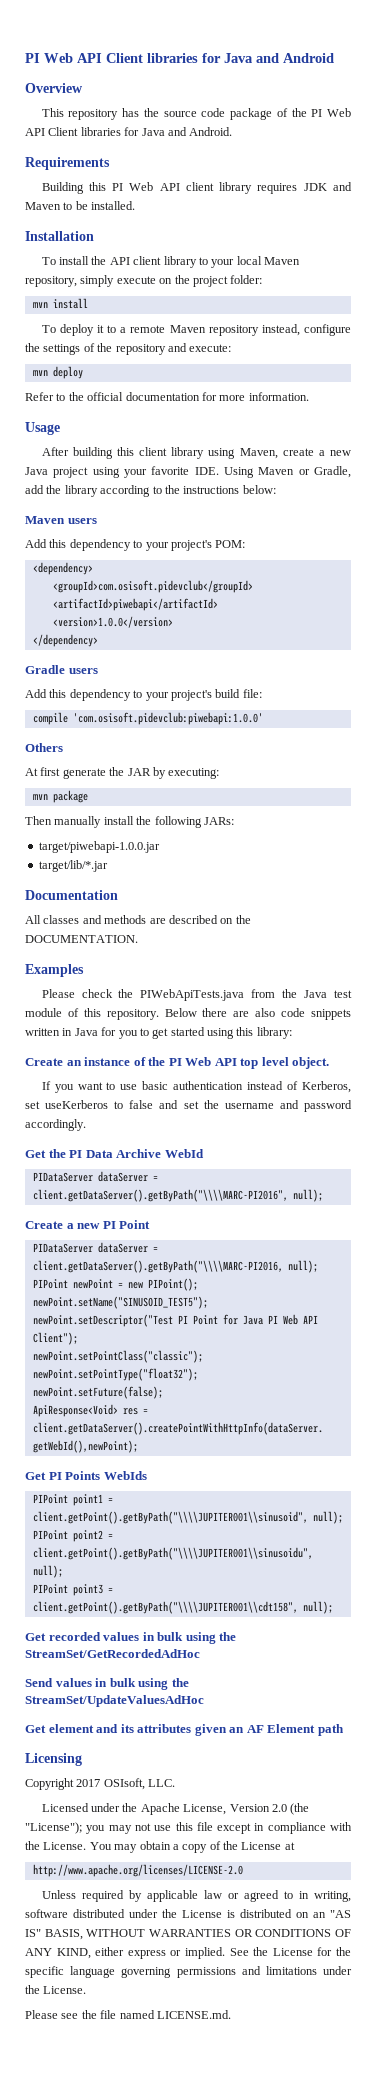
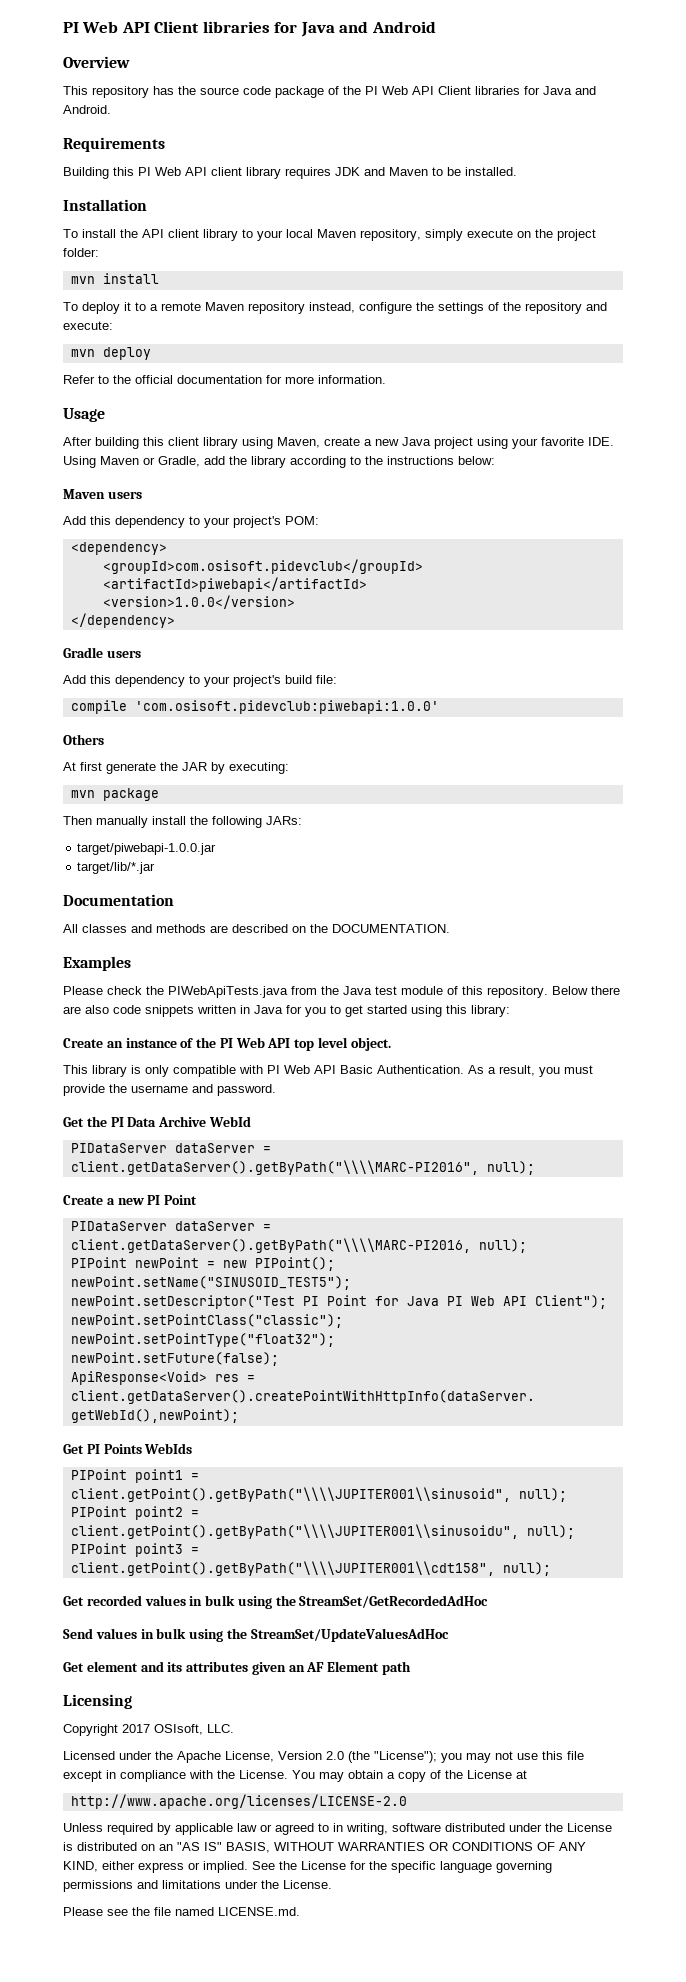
[41,1081,352,1093] [25,1100,199,1109] If you want to use basic authentication instead of Kerberos, set useKerberos to false and set -> [63,1065,593,1077] [63,1084,105,1096] This library is only compatible with PI Web API Basic Authentication. As a result, you must provide
[304,1100,352,1112] [25,1119,86,1131] password accordingly. -> [217,1084,276,1096] password.

